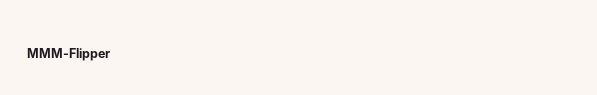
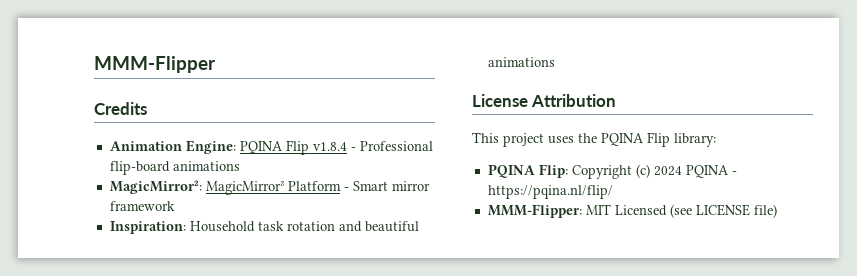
(110, 54) none -> [94,102,147,115] [109,140,433,155] [109,161,240,175] [109,180,430,195] [109,201,175,211] [109,221,419,234] [487,57,555,67] [472,94,617,107] [472,132,716,147] [487,164,737,179] [487,185,613,199] [487,204,777,218] // Credits // Animation Engine: PQINA Flip v1.8.4 - Professional flip-board animations // MagicMirror²: MagicMirror² Platform - Smart mirror framework // Inspiration: Household task rotation and beautiful animations // License Attribution // This project uses the PQINA Flip library: // PQINA Flip: Copyright (c) 2024 PQINA - https://pqina.nl/flip/ // MMM-Flipper: MIT Licensed (see LICENSE file)

